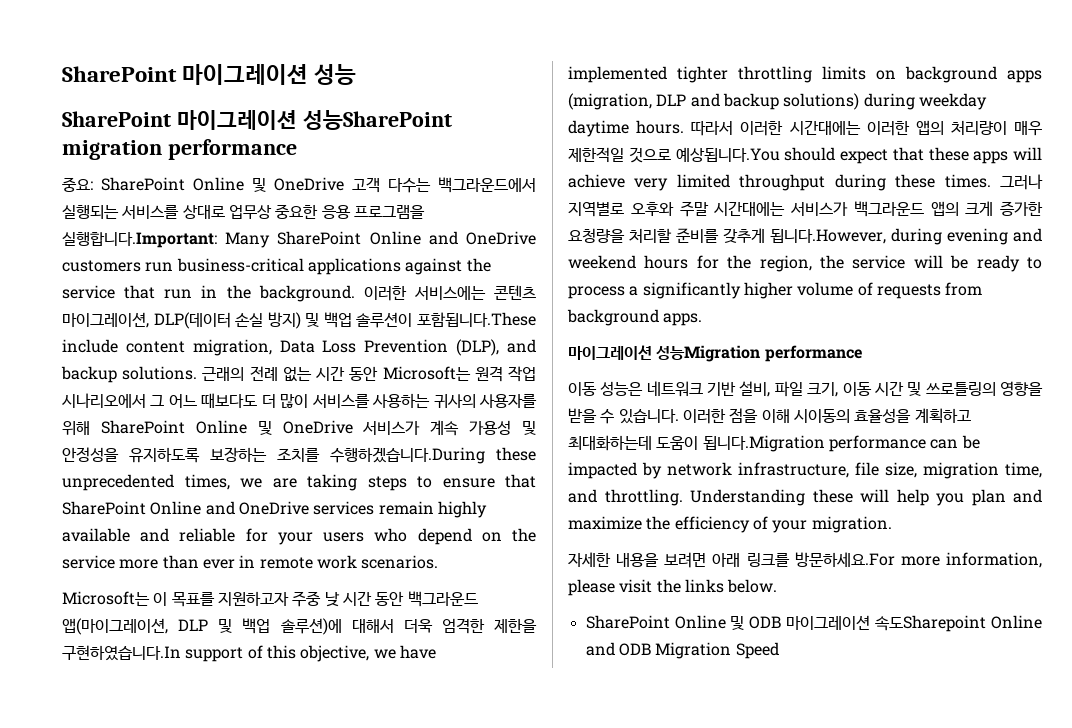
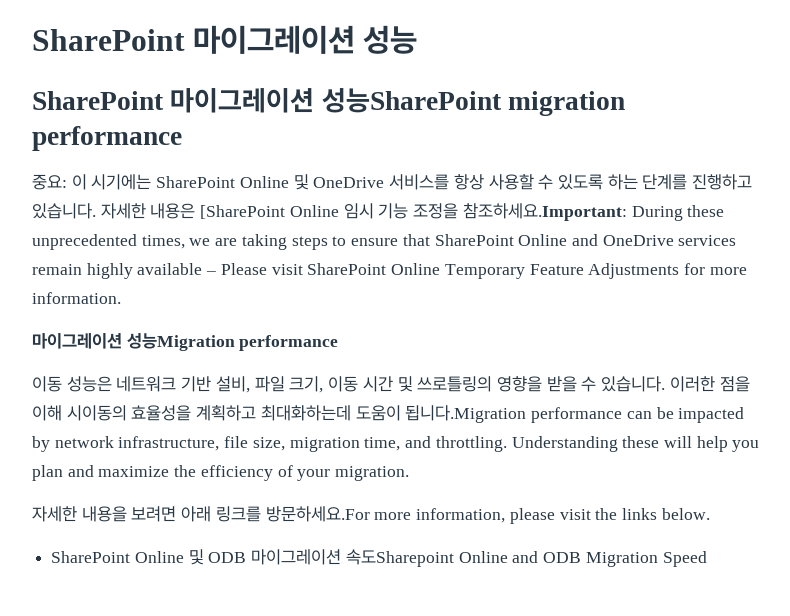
[101,177,536,193] [62,204,425,219] [62,231,536,248] [62,258,491,275] [62,285,536,302] [62,312,536,329] [62,339,536,356] [61,366,536,383] [62,393,538,408] [62,420,536,436] [62,447,485,464] SharePoint Online 및 OneDrive 고객 다수는 백그라운드에서 실행되는 서비스를 상대로 업무상 중요한 응용 프로그램을 실행합니다.Important: Many SharePoint Online and OneDrive customers run business-critical applications against the service that run in the background. 이러한 서비스에는 콘텐츠 마이그레이션, DLP(데이터 손실 방지) 및 백업 솔루션이 포함됩니다.These include content migration, Data Loss Prevention (DLP), and backup solutions. 근래의 전례 없는 시간 동안 Microsoft는 원격 작업 시나리오에서 그 어느 때보다도 더 많이 서비스를 사용하는 귀사의 사용자를 위해 SharePoint Online 및 OneDrive 서비스가 계속 가용성 및 안정성을 유지하도록 보장하는 조치를 수행하겠습니다.During -> [71,174,753,190] [32,203,683,221] 이 시기에는 SharePoint Online 및 OneDrive 서비스를 항상 사용할 수 있도록 하는 단계를 진행하고 있습니다. 자세한 내용은 [SharePoint Online 임시 기능 조정을 참조하세요.Important: During
[140,528,536,545] [62,555,439,569] [62,591,478,607] [62,618,537,635] [62,645,436,662] [568,66,1042,83] [568,93,987,110] [568,120,1042,137] [568,147,1042,164] [568,174,1043,191] [568,201,1043,217] [568,228,1042,245] [568,255,1042,272] [568,282,983,299] [567,309,703,326] and reliable for your users who depend on the service more than ever in remote work scenarios. // Microsoft는 이 목표를 지원하고자 주중 낮 시간 동안 백그라운드 앱(마이그레이션, DLP 및 백업 솔루션)에 대해서 더욱 엄격한 제한을 구현하였습니다.In support of this objective, we have implemented tighter throttling limits on background apps (migration, DLP and backup solutions) during weekday daytime hours. 따라서 이러한 시간대에는 이러한 앱의 처리량이 매우 제한적일 것으로 예상됩니다.You should expect that these apps will achieve very limited throughput during these times. 그러나 지역별로 오후와 주말 시간대에는 서비스가 백그라운드 앱의 크게 증가한 요청량을 처리할 준비를 갖추게 됩니다.However, during evening and weekend hours for the region, the service will be ready to process a significantly higher volume of requests from background apps. -> [206,263,747,279] [32,292,121,304] – Please visit SharePoint Online Temporary Feature Adjustments for more information.

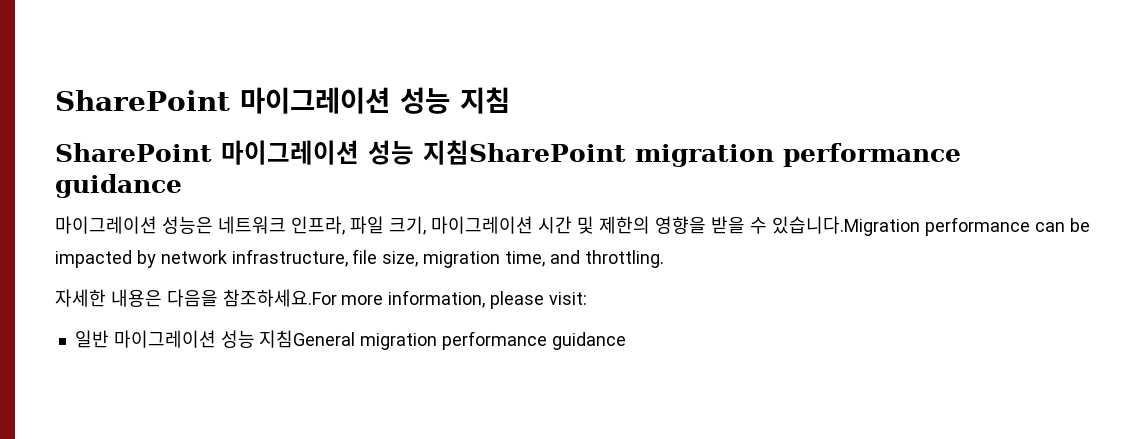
[32,25,418,54] [32,88,626,116] [32,126,182,151] [32,174,753,190] [32,203,725,221] [32,234,737,250] [32,263,747,279] [32,292,121,304] [32,333,339,351] [32,376,250,393] SharePoint 마이그레이션 성능 // SharePoint 마이그레이션 성능SharePoint migration performance // 중요: 이 시기에는 SharePoint Online 및 OneDrive 서비스를 항상 사용할 수 있도록 하는 단계를 진행하고 있습니다. 자세한 내용은 [SharePoint Online 임시 기능 조정을 참조하세요.Important: During these unprecedented times, we are taking steps to ensure that SharePoint Online and OneDrive services remain highly available – Please visit SharePoint Online Temporary Feature Adjustments for more information. // 마이그레이션 성능Migration performance // 이동 성능은 네트워크 기반 설비, -> [55,87,510,114] [55,140,961,167] [55,174,182,198] [55,216,345,235] SharePoint 마이그레이션 성능 지침 // SharePoint 마이그레이션 성능 지침SharePoint migration performance guidance // 마이그레이션 성능은 네트워크 인프라,
[328,376,359,392] 이동 -> [431,216,533,234] 마이그레이션
[417,376,493,392] 쓰로틀링의 -> [599,216,650,234] 제한의
[601,376,750,392] [32,405,527,423] 있습니다. 이러한 점을 이해 시이동의 효율성을 계획하고 최대화하는데 도움이 됩니다.Migration -> [772,216,920,236] 있습니다.Migration
[511,436,760,452] [32,465,410,481] [32,506,710,524] [51,549,707,567] Understanding these will help you plan and maximize the efficiency of your migration. // 자세한 내용을 보려면 아래 링크를 방문하세요.For more information, please visit the links below. // SharePoint Online 및 ODB 마이그레이션 속도Sharepoint Online and ODB Migration Speed -> [55,289,588,309] [74,330,626,350] // 자세한 내용은 다음을 참조하세요.For more information, please visit: // 일반 마이그레이션 성능 지침General migration performance guidance

